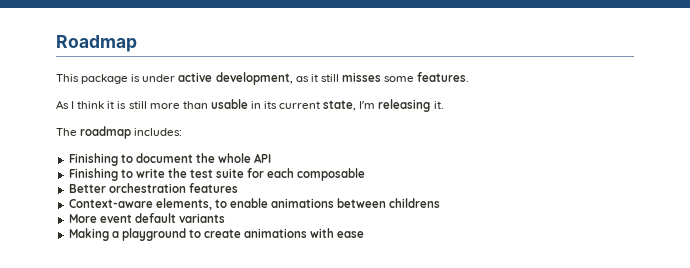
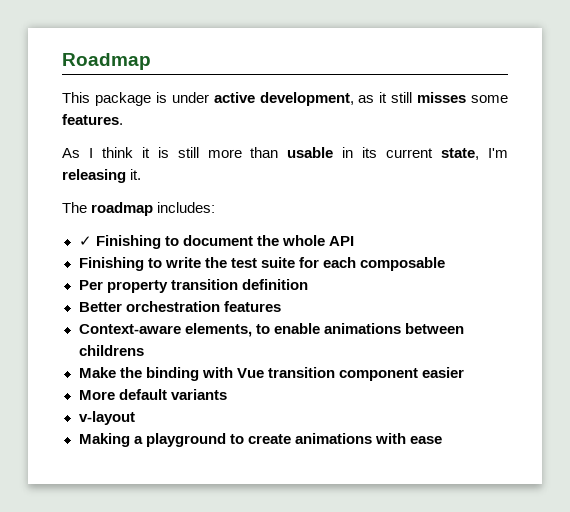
(183, 132) none -> [78,236,92,246] ✓
(366, 174) none -> [78,279,308,293] // Per property transition definition
(441, 203) none -> [78,367,464,381] // Make the binding with Vue transition component easier
[99,214,132,223] event -> (115, 395) none
(225, 218) none -> [78,411,135,425] // v-layout

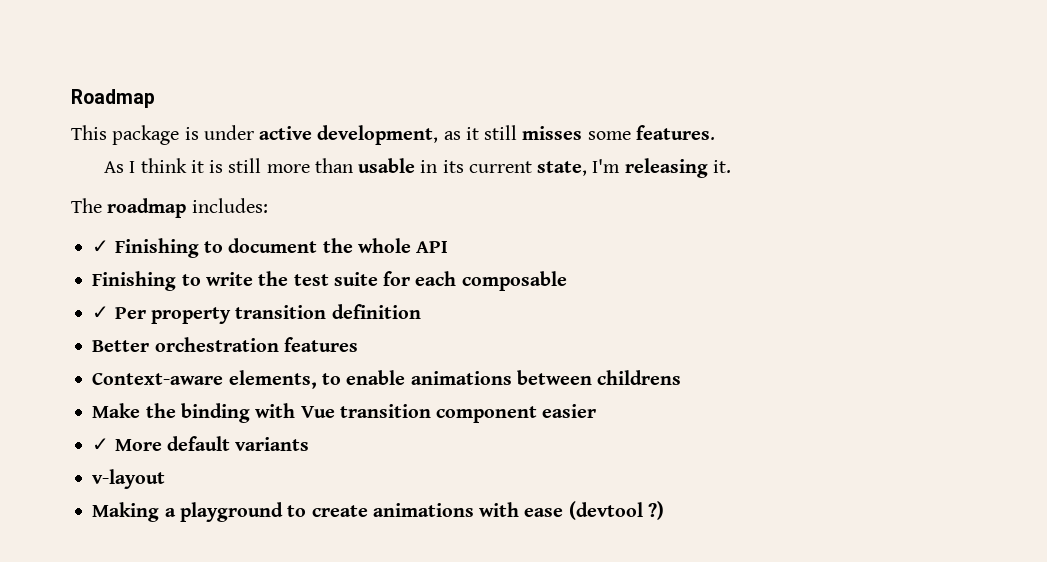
(445, 264) none -> [92,306,110,319] ✓
(464, 372) none -> [92,438,110,451] ✓
(442, 440) none -> [568,501,664,520] (devtool ?)

